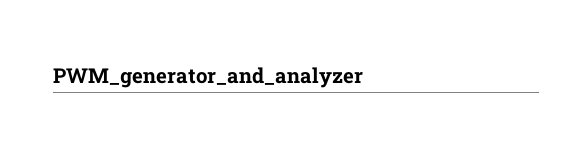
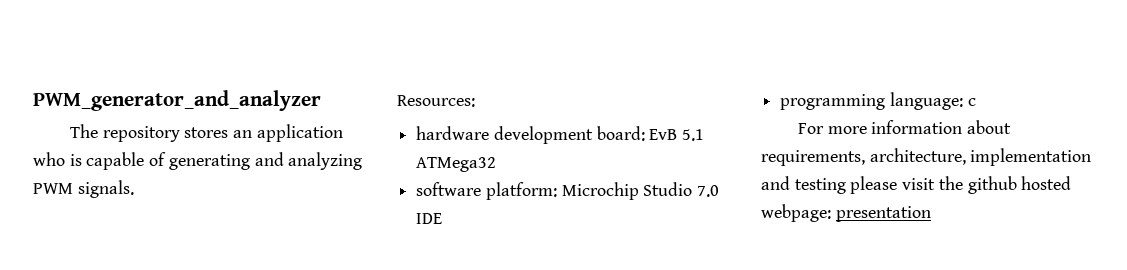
(363, 77) none -> [69,124,343,142] [33,152,363,170] [33,180,134,198] [397,95,475,107] [416,126,705,144] [416,157,497,172] [416,182,720,200] [416,213,443,224] [780,92,976,110] [797,120,1012,134] [761,148,1092,166] [761,176,1072,194] [761,204,931,222] // The repository stores an application who is capable of generating and analyzing PWM signals. // Resources: // hardware development board: EvB 5.1 ATMega32 // software platform: Microchip Studio 7.0 IDE // programming language: c // For more information about requirements, architecture, implementation and testing please visit the github hosted webpage: presentation

